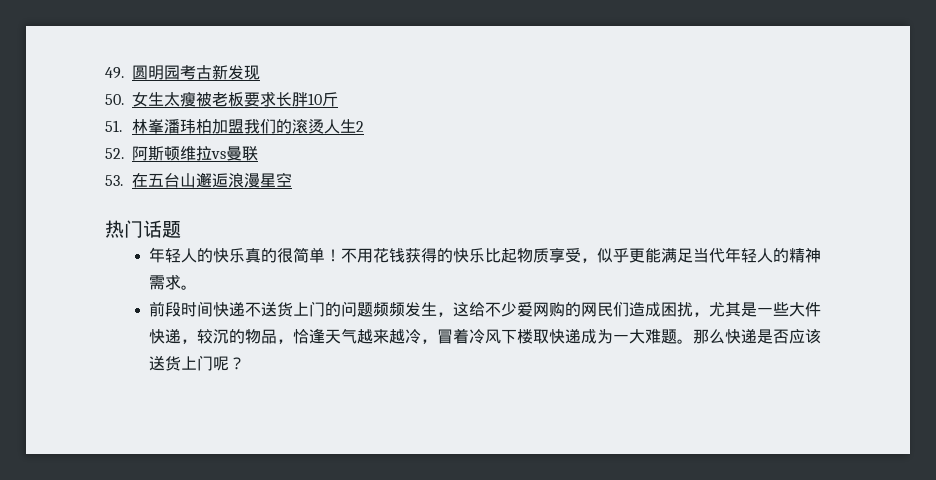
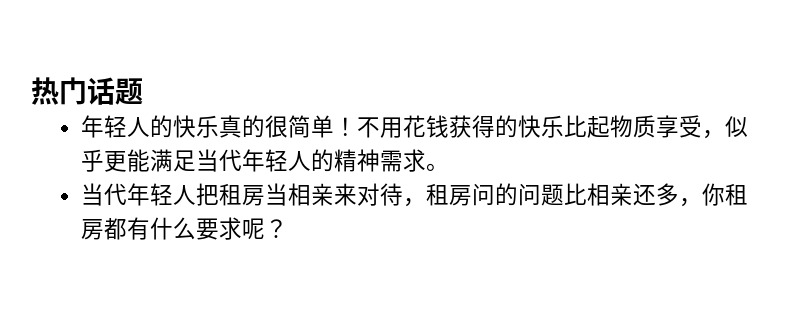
[105,64,260,80] [105,91,338,107] [105,119,364,134] [105,146,258,161] [105,172,292,188] 49.圆明园考古新发现 // 50.女生太瘦被老板要求长胖10斤 // 51.林峯潘玮柏加盟我们的滚烫人生2 // 52.阿斯顿维拉vs曼联 // 53.在五台山邂逅浪漫星空 // -> (31, 91) none
[149,301,822,317] [149,328,822,344] [149,355,214,371] 前段时间快递不送货上门的问题频频发生，这给不少爱网购的网民们造成困扰，尤其是一些大件快递，较沉的物品，恰逢天气越来越冷，冒着冷风下楼取快递成为一大难题。那么快递是否应该送货上门 -> [81,183,749,207] [81,217,243,240] 当代年轻人把租房当相亲来对待，租房问的问题比相亲还多，你租房都有什么要求

